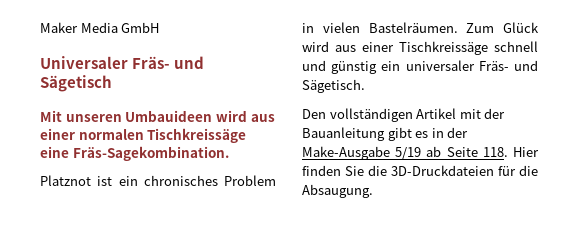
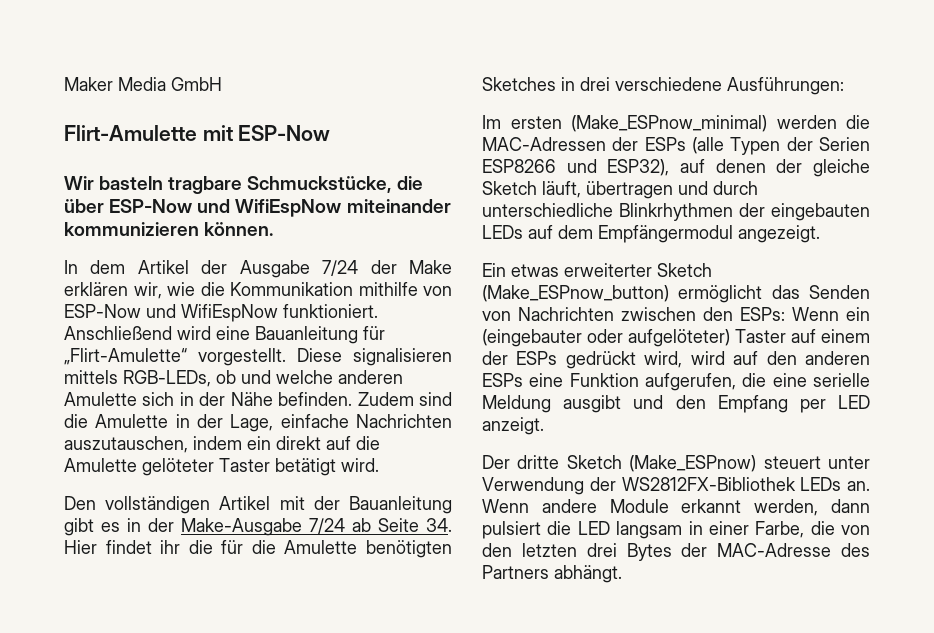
[40,56,205,69] [40,75,112,92] [40,110,275,122] [40,128,247,143] [40,146,229,161] [40,175,276,186] [302,22,539,33] [302,41,538,55] [302,60,538,74] [302,79,365,93] Universaler Fräs- und Sägetisch // Mit unseren Umbauideen wird aus einer normalen Tischkreissäge eine Fräs-Sagekombination. // Platznot ist ein chronisches Problem in vielen Bastelräumen. Zum Glück wird aus einer Tischkreissäge schnell und günstig ein universaler Fräs- und Sägetisch. -> [64,125,331,141] [64,176,423,194] [64,199,451,217] [64,222,274,236] [64,260,452,278] [64,282,452,299] [64,304,378,322] [64,326,385,344] [64,348,452,366] [64,370,403,387] [64,392,452,406] [64,414,452,432] [64,436,380,453] [64,458,379,476] Flirt-Amulette mit ESP-Now // Wir basteln tragbare Schmuckstücke, die über ESP-Now und WifiEspNow miteinander kommunizieren können. // In dem Artikel der Ausgabe 7/24 der Make erklären wir, wie die Kommunikation mithilfe von ESP-Now und WifiEspNow funktioniert. Anschließend wird eine Bauanleitung für „Flirt-Amulette“ vorgestellt. Diese signalisieren mittels RGB-LEDs, ob und welche anderen Amulette sich in der Nähe befinden. Zudem sind die Amulette in der Lage, einfache Nachrichten auszutauschen, indem ein direkt auf die Amulette gelöteter Taster betätigt wird.
[395,147,422,160] 5/19 -> [309,518,345,534] 7/24
[482,147,539,157] [302,165,538,176] [302,184,373,198] 118. Hier finden Sie die 3D-Druckdateien für die Absaugung. -> [426,518,452,532] [64,540,452,558] [482,77,844,95] [482,115,870,132] [482,137,870,155] [482,159,870,177] [482,181,758,199] [482,203,870,221] [482,225,820,243] [482,263,712,277] [482,285,870,303] [482,307,870,321] [482,329,870,347] [482,351,870,369] [482,373,870,391] [482,395,870,413] [482,417,544,435] [482,455,870,472] [482,477,870,495] [482,499,870,516] [482,521,870,539] [482,543,870,561] [482,565,622,583] 34. Hier findet ihr die für die Amulette benötigten Sketches in drei verschiedene Ausführungen: // Im ersten (Make_ESPnow_minimal) werden die MAC-Adressen der ESPs (alle Typen der Serien ESP8266 und ESP32), auf denen der gleiche Sketch läuft, übertragen und durch unterschiedliche Blinkrhythmen der eingebauten LEDs auf dem Empfängermodul angezeigt. // Ein etwas erweiterter Sketch (Make_ESPnow_button) ermöglicht das Senden von Nachrichten zwischen den ESPs: Wenn ein (eingebauter oder aufgelöteter) Taster auf einem der ESPs gedrückt wird, wird auf den anderen ESPs eine Funktion aufgerufen, die eine serielle Meldung ausgibt und den Empfang per LED anzeigt. // Der dritte Sketch (Make_ESPnow) steuert unter Verwendung der WS2812FX-Bibliothek LEDs an. Wenn andere Module erkannt werden, dann pulsiert die LED langsam in einer Farbe, die von den letzten drei Bytes der MAC-Adresse des Partners abhängt.

